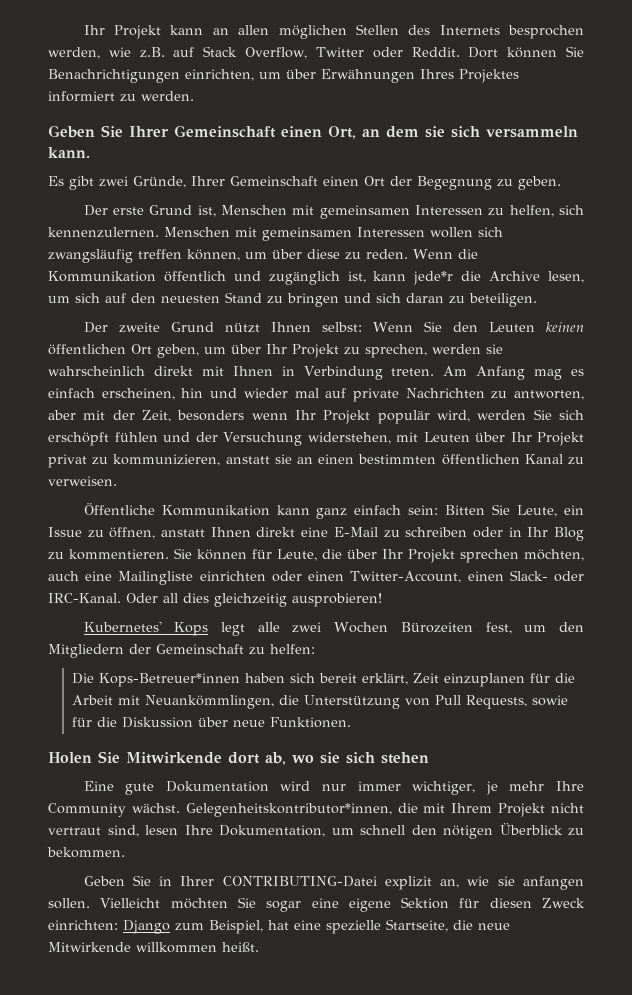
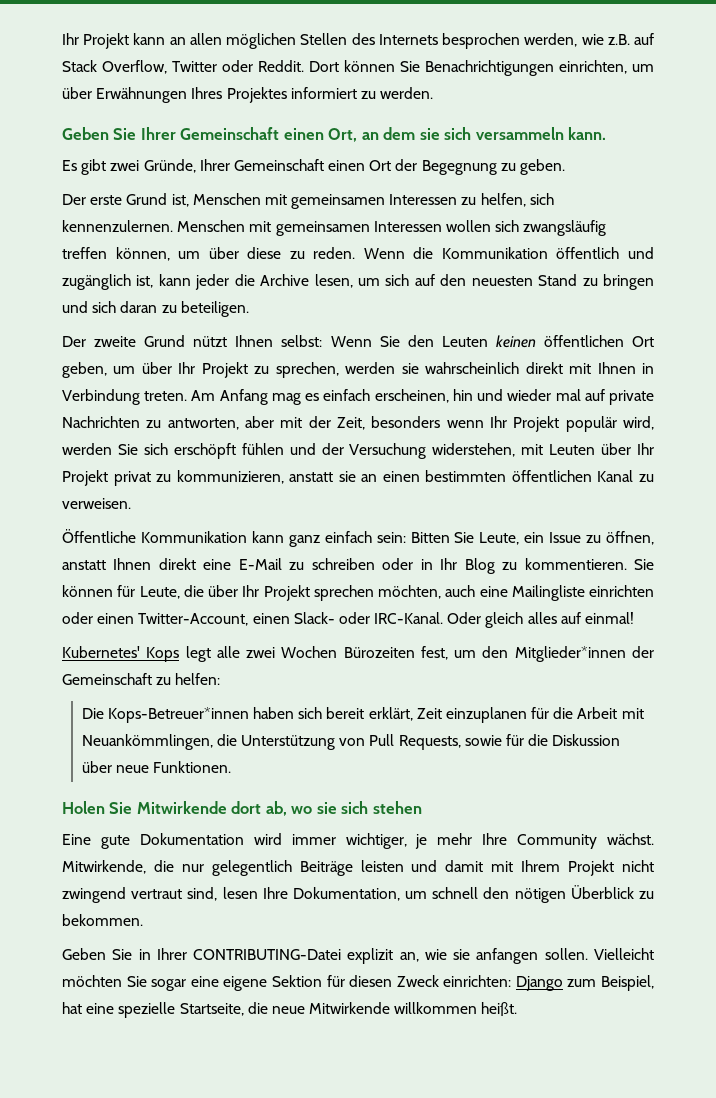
[413,271,454,285] jede*r -> [195,274,230,290] jeder
[163,593,382,607] all dies gleichzeitig ausprobieren! -> [485,612,635,628] gleich alles auf einmal!
[48,644,124,658] Mitgliedern -> [514,646,626,662] Mitglieder*innen
[322,784,347,791] nur -> (282, 839) none
[185,803,418,817] Gelegenheitskontributor*innen, die -> [62,860,484,876] Mitwirkende, die nur gelegentlich Beiträge leisten und damit
(584, 808) none -> [62,887,126,903] zwingend

